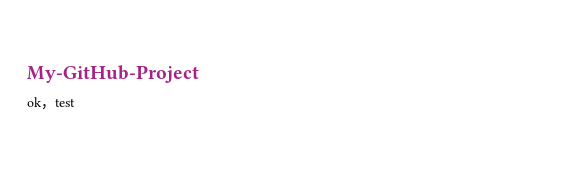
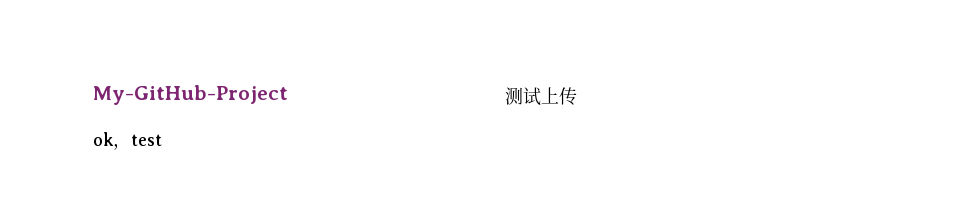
(75, 102) none -> [505,87,577,106] // 测试上传

